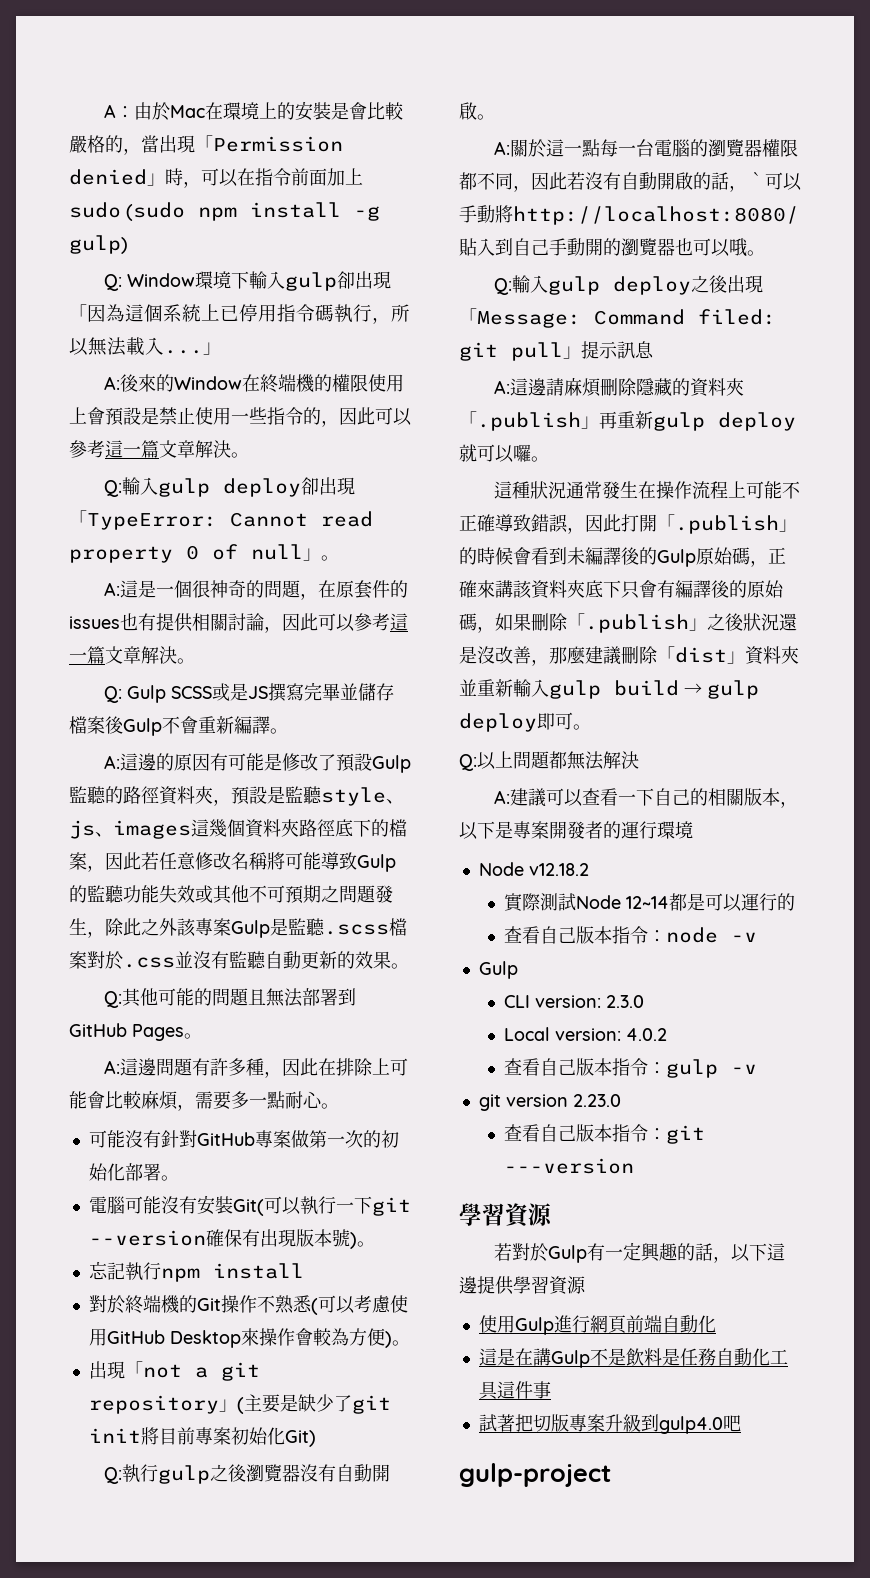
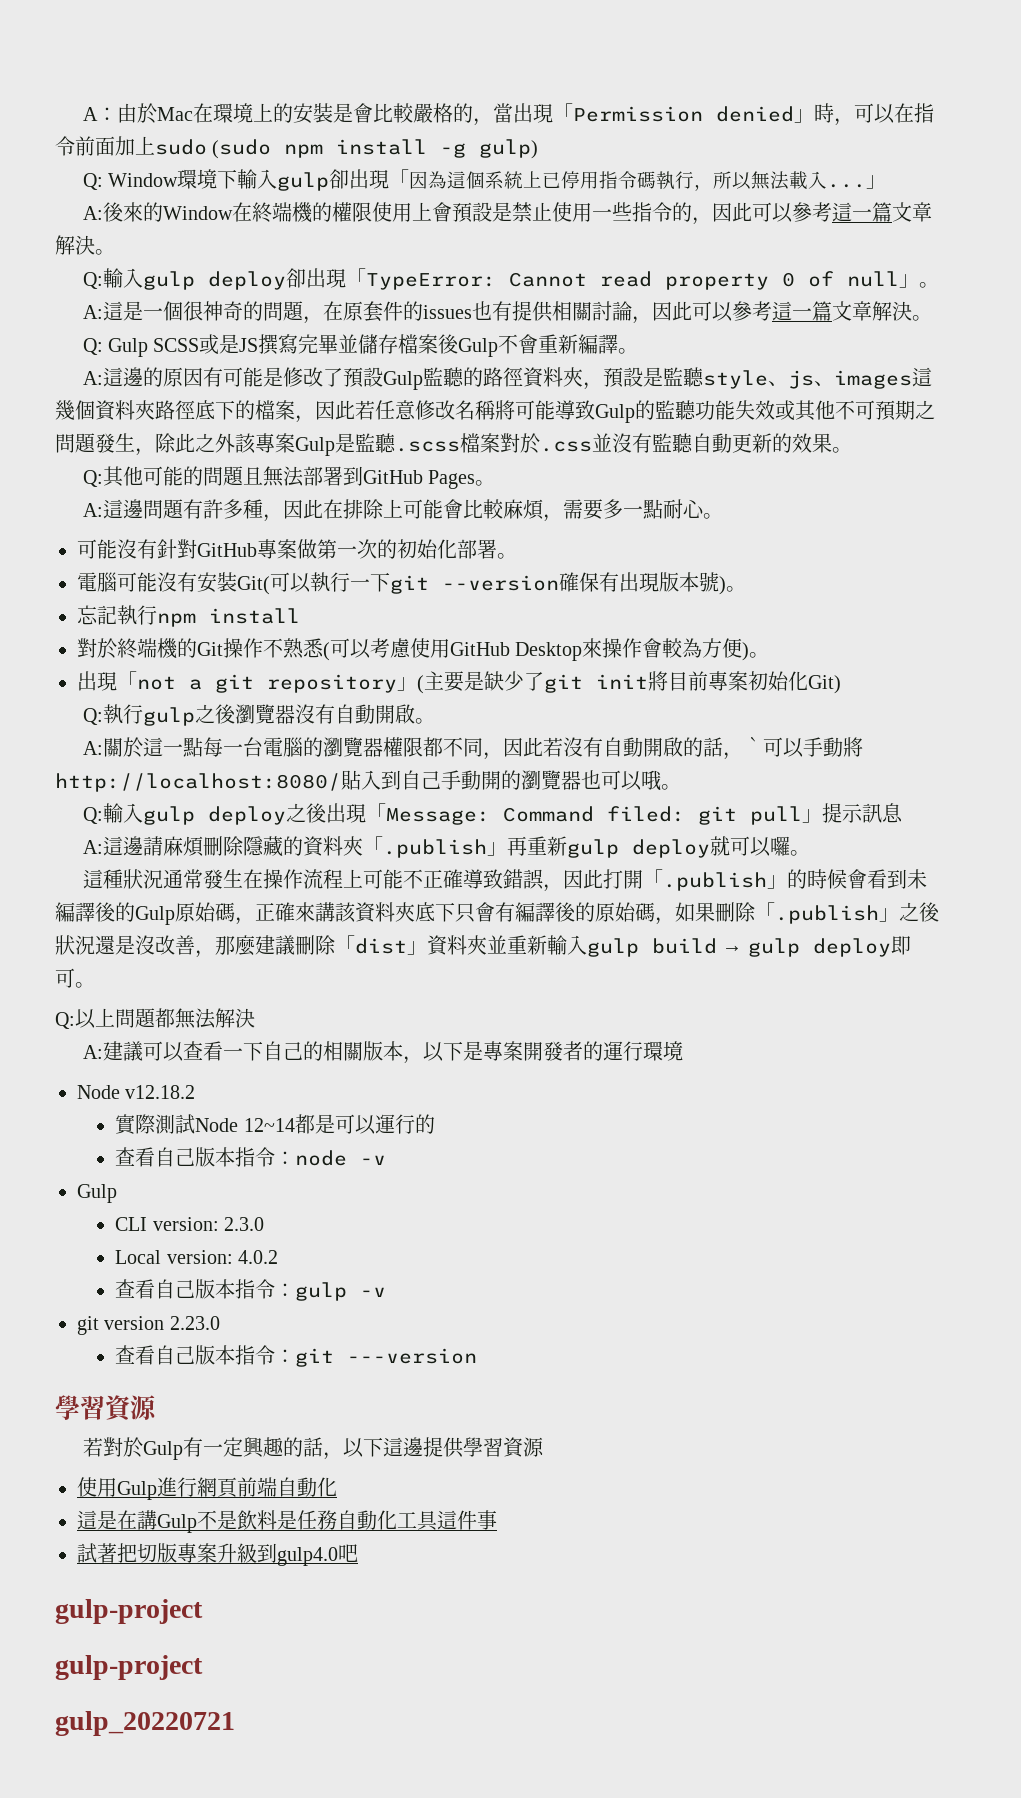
(611, 1475) none -> [55,1655,203,1680] [55,1711,235,1736] // gulp-project // gulp_20220721

